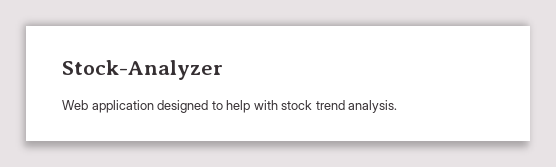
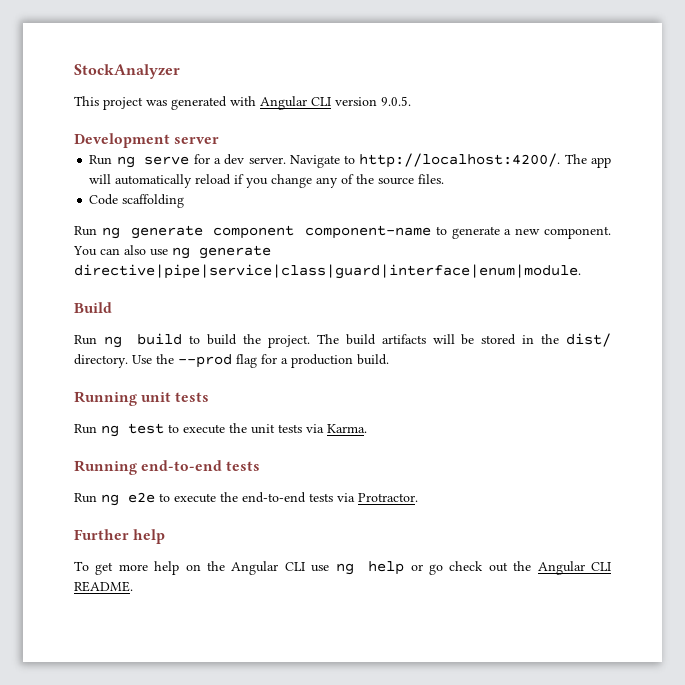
[62,60,223,80] [62,100,398,113] Stock-Analyzer // Web application designed to help with stock trend analysis. -> [74,64,180,79] [74,96,411,110] [74,133,220,148] [89,153,611,168] [89,174,445,188] [89,194,185,208] [74,225,612,239] [73,245,271,259] [74,264,581,279] [74,302,112,313] [74,333,611,348] [74,354,389,368] [74,391,210,406] [74,423,367,437] [74,460,261,475] [74,492,418,506] [74,529,166,544] [74,561,611,575] [74,581,133,592] StockAnalyzer // This project was generated with Angular CLI version 9.0.5. // Development server // Run ng serve for a dev server. Navigate to http://localhost:4200/. The app will automatically reload if you change any of the source files. // Code scaffolding // Run ng generate component component-name to generate a new component. You can also use ng generate directive|pipe|service|class|guard|interface|enum|module. // Build // Run ng build to build the project. The build artifacts will be stored in the dist/ directory. Use the --prod flag for a production build. // Running unit tests // Run ng test to execute the unit tests via Karma. // Running end-to-end tests // Run ng e2e to execute the end-to-end tests via Protractor. // Further help // To get more help on the Angular CLI use ng help or go check out the Angular CLI README.

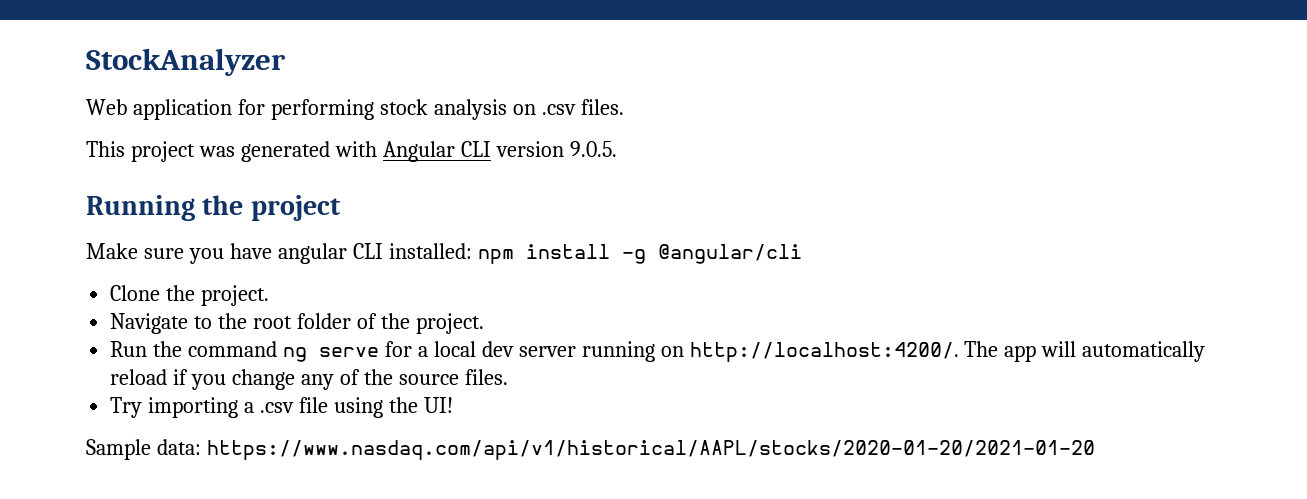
(180, 71) none -> [86,99,624,120] // Web application for performing stock analysis on .csv files.
[74,133,220,148] [89,155,113,165] Development server // Run -> [86,195,341,221] [86,243,802,264] [110,285,270,306] [110,313,484,334] [110,341,278,357] Running the project // Make sure you have angular CLI installed: npm install -g @angular/cli // Clone the project. // Navigate to the root folder of the project. // Run the command
[224,154,356,168] dev server. Navigate to -> [433,341,684,362] local dev server running on
[89,194,185,208] [74,225,612,239] [73,245,271,259] [74,264,581,279] [74,302,112,313] [74,333,611,348] [74,354,389,368] [74,391,210,406] [74,423,367,437] [74,460,261,475] [74,492,418,506] [74,529,166,544] [74,561,611,575] [74,581,133,592] Code scaffolding // Run ng generate component component-name to generate a new component. You can also use ng generate directive|pipe|service|class|guard|interface|enum|module. // Build // Run ng build to build the project. The build artifacts will be stored in the dist/ directory. Use the --prod flag for a production build. // Running unit tests // Run ng test to execute the unit tests via Karma. // Running end-to-end tests // Run ng e2e to execute the end-to-end tests via Protractor. // Further help // To get more help on the Angular CLI use ng help or go check out the Angular CLI README. -> [110,397,453,418] [86,439,1095,460] Try importing a .csv file using the UI! // Sample data: https://www.nasdaq.com/api/v1/historical/AAPL/stocks/2020-01-20/2021-01-20

